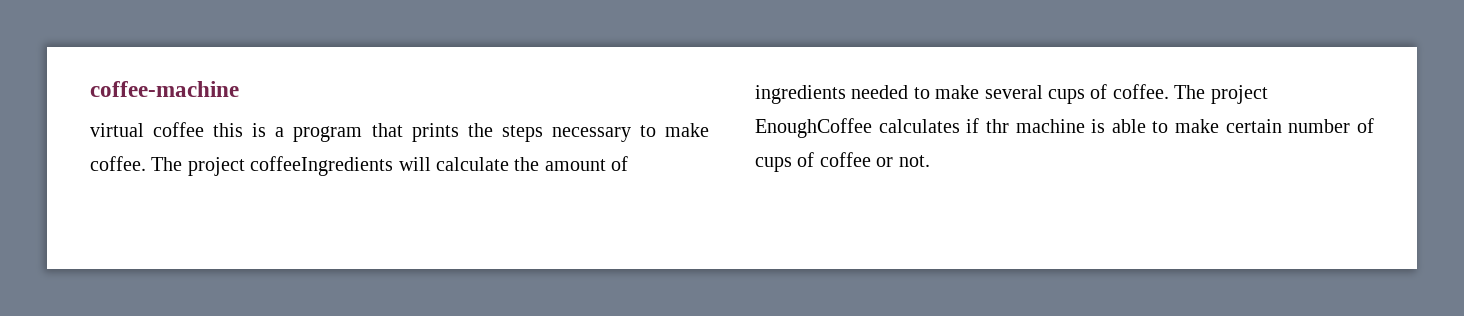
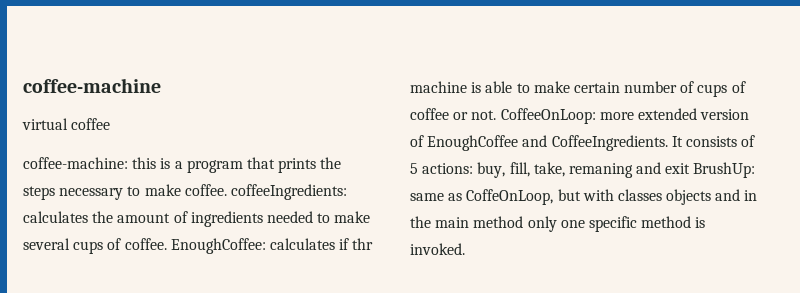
(205, 129) none -> [23,157,128,169] // coffee-machine:
[151,156,509,176] The project coffeeIngredients will calculate -> [230,184,347,200] [23,211,88,223] coffeeIngredients: calculates
[1174,85,1268,104] [755,118,872,138] The project EnoughCoffee -> [170,238,266,254] EnoughCoffee:
(930, 161) none -> [500,108,750,124] [410,135,756,151] [410,162,756,178] [410,189,758,205] [410,216,706,232] [410,243,465,255] CoffeeOnLoop: more extended version of EnoughCoffee and CoffeeIngredients. It consists of 5 actions: buy, fill, take, remaning and exit BrushUp: same as CoffeOnLoop, but with classes objects and in the main method only one specific method is invoked.

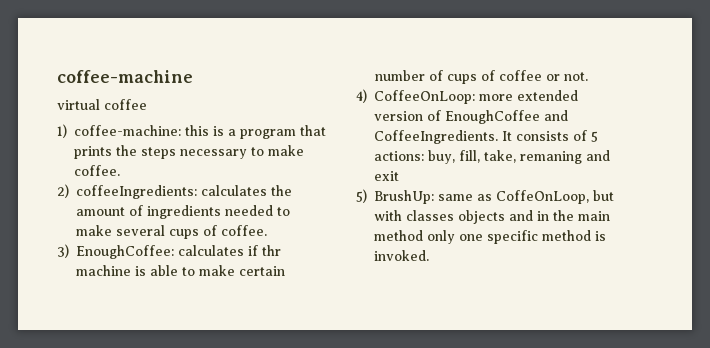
(111, 124) none -> [57,124,67,138] 1)
(227, 190) none -> [57,184,69,198] // 2)
(167, 244) none -> [57,244,69,258] // 3)
(497, 115) none -> [356,89,367,103] // 4)
(691, 168) none -> [356,189,367,203] // 5)

